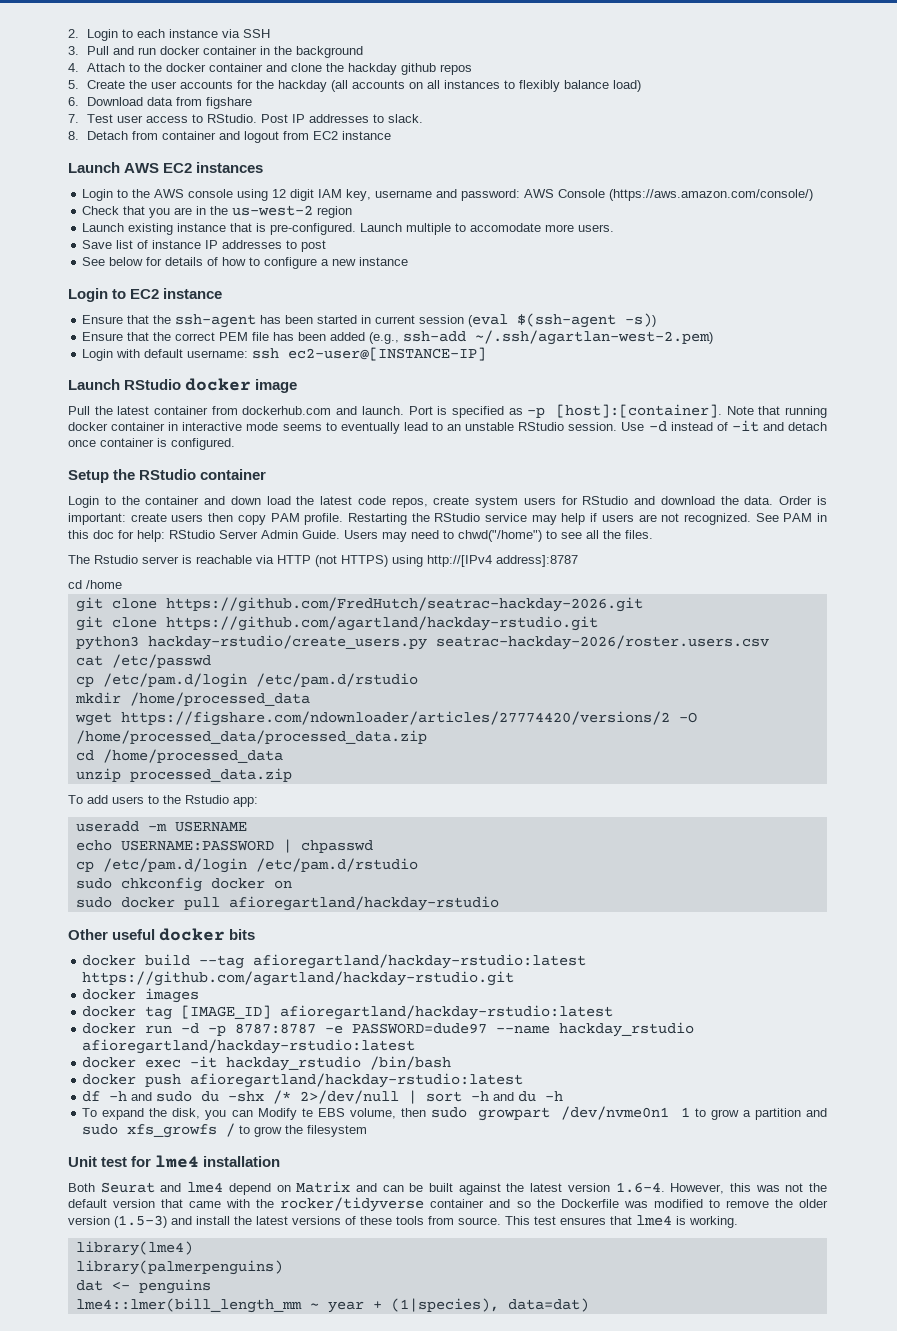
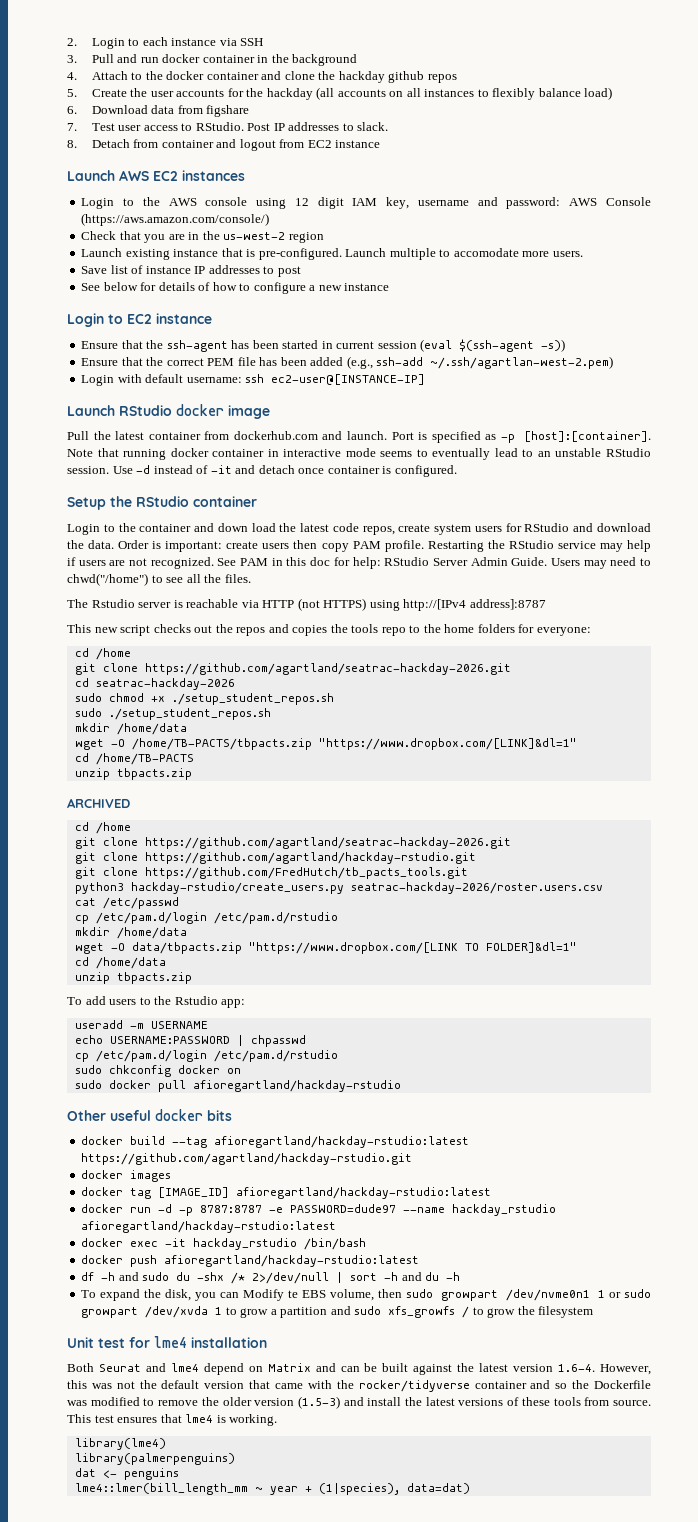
[68,580,122,589] [75,597,643,612] cd /home // git clone https://github.com/FredHutch/seatrac-hackday-2026.git -> [67,624,591,636] [74,648,131,660] [74,663,511,675] [74,678,235,690] [74,693,334,705] [74,708,271,720] [74,723,187,735] [74,738,577,750] [74,753,194,765] [74,768,192,780] [67,798,130,808] [74,822,131,834] [74,837,511,849] This new script checks out the repos and copies the tools repo to the home folders for everyone: // cd /home // git clone https://github.com/agartland/seatrac-hackday-2026.git // cd seatrac-hackday-2026 // sudo chmod +x ./setup_student_repos.sh // sudo ./setup_student_repos.sh // mkdir /home/data // wget -O /home/TB-PACTS/tbpacts.zip "https://www.dropbox.com/[LINK]&dl=1" // cd /home/TB-PACTS // unzip tbpacts.zip // ARCHIVED // cd /home // git clone https://github.com/agartland/seatrac-hackday-2026.git
(598, 623) none -> [74,867,468,879] // git clone https://github.com/FredHutch/tb_pacts_tools.git
[129,692,310,706] [74,711,697,726] [75,730,427,744] [75,749,283,763] [75,768,292,782] /home/processed_data // wget https://figshare.com/ndownloader/articles/27774420/versions/2 -O /home/processed_data/processed_data.zip // cd /home/processed_data // unzip processed_data.zip -> [116,927,187,939] [74,942,577,954] [74,957,166,969] [74,972,192,984] /home/data // wget -O data/tbpacts.zip "https://www.dropbox.com/[LINK TO FOLDER]&dl=1" // cd /home/data // unzip tbpacts.zip
(690, 1112) none -> [609,1289,652,1298] [81,1306,223,1318] or sudo growpart /dev/xvda 1

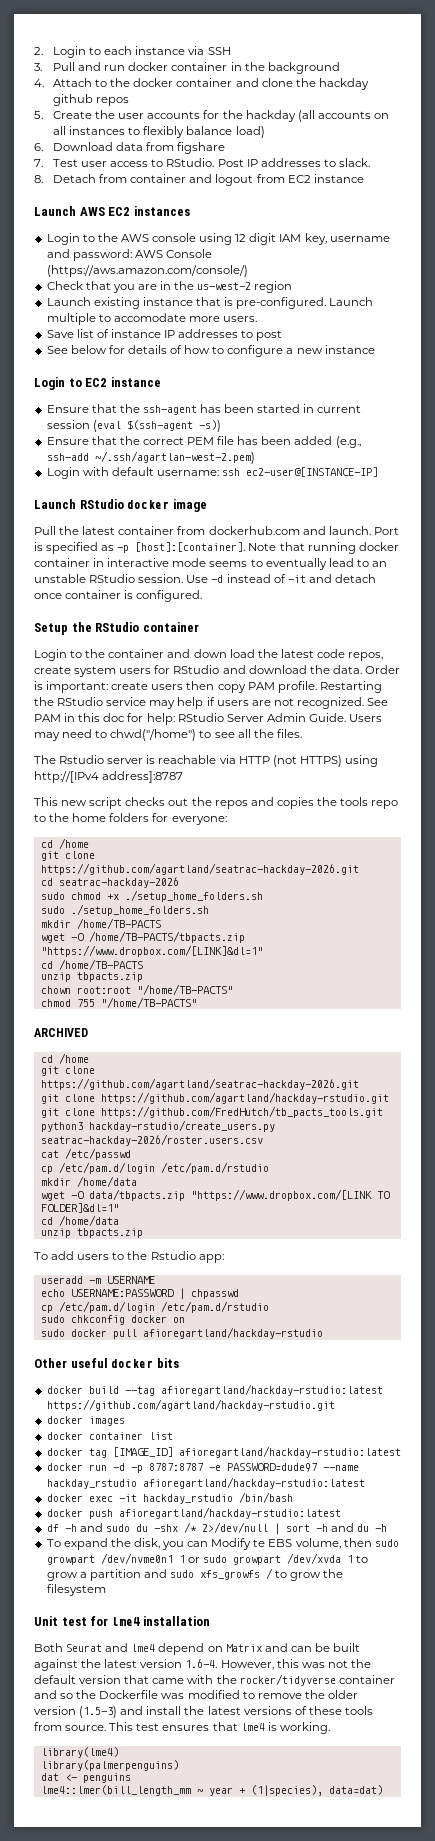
[171,693,334,705] [74,708,271,720] [74,723,187,735] ./setup_student_repos.sh // sudo ./setup_student_repos.sh // mkdir /home/data -> [124,890,263,902] [40,904,209,916] [40,918,161,929] ./setup_home_folders.sh // sudo ./setup_home_folders.sh // mkdir /home/TB-PACTS
(192, 774) none -> [40,984,233,995] [40,997,197,1008] // chown root:root "/home/TB-PACTS" // chmod 755 "/home/TB-PACTS"
(172, 1176) none -> [46,1432,173,1440] // docker container list

